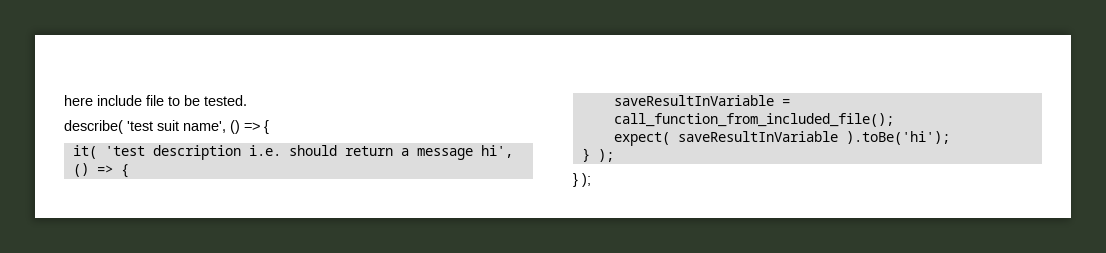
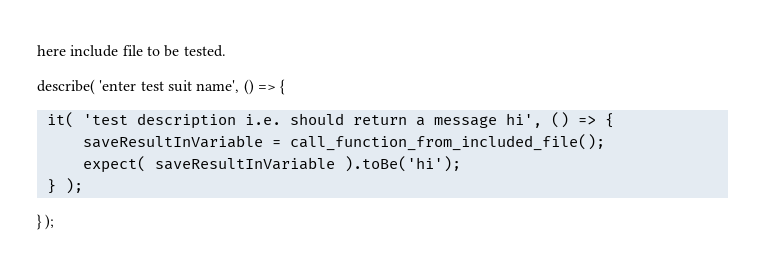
[127,121,153,131] 'test -> [99,80,164,91] 'enter test

